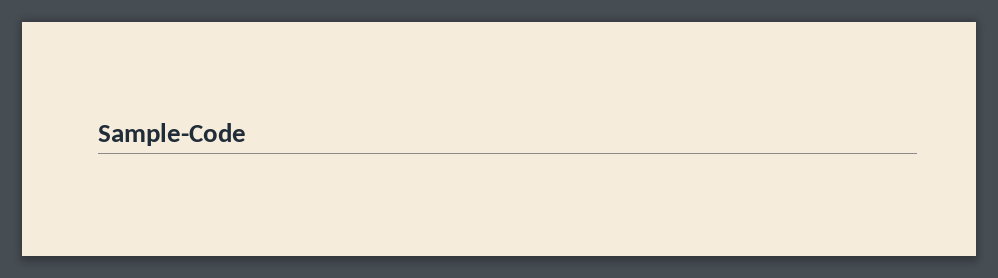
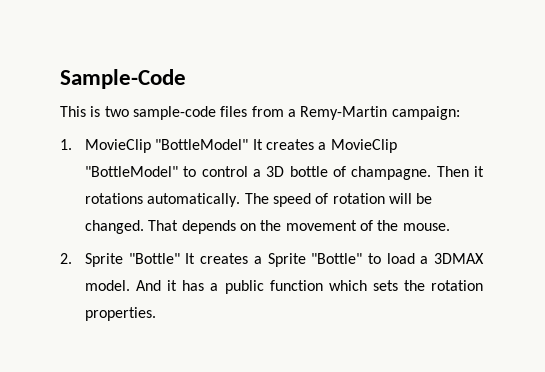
(246, 134) none -> [60,106,460,120] [60,139,397,153] [85,166,484,180] [85,193,433,207] [85,220,450,234] [60,253,484,267] [85,280,484,294] [85,307,157,321] // This is two sample-code files from a Remy-Martin campaign: // 1. MovieClip "BottleModel" It creates a MovieClip "BottleModel" to control a 3D bottle of champagne. Then it rotations automatically. The speed of rotation will be changed. That depends on the movement of the mouse. // 2. Sprite "Bottle" It creates a Sprite "Bottle" to load a 3DMAX model. And it has a public function which sets the rotation properties.

